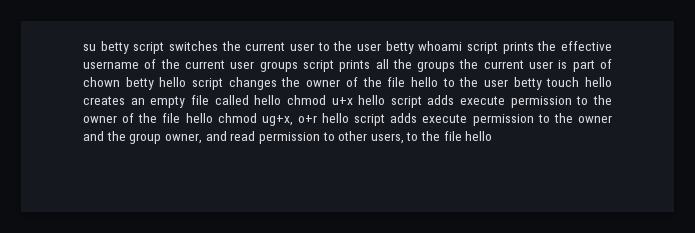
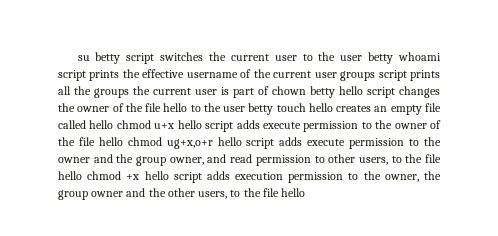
[261,115,317,126] ug+x, o+r -> [166,139,213,149] ug+x,o+r
(493, 136) none -> [87,171,441,183] [58,188,306,200] chmod +x hello script adds execution permission to the owner, the group owner and the other users, to the file hello

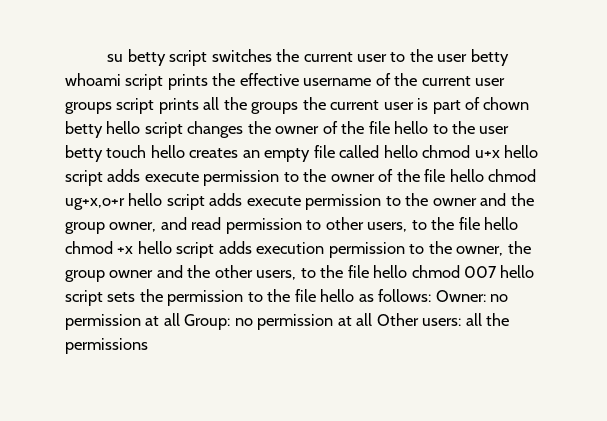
(306, 192) none -> [411,265,535,278] [65,289,509,306] [65,313,510,330] [65,338,148,354] chmod 007 hello script sets the permission to the file hello as follows: Owner: no permission at all Group: no permission at all Other users: all the permissions

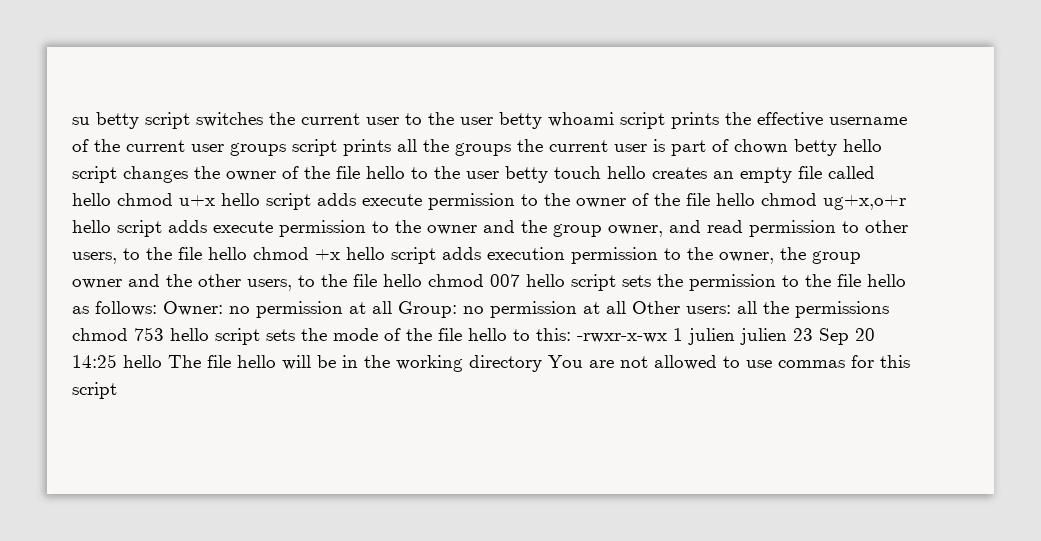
(148, 346) none -> [72,327,875,345] [72,354,910,372] [72,382,117,399] chmod 753 hello script sets the mode of the file hello to this: -rwxr-x-wx 1 julien julien 23 Sep 20 14:25 hello The file hello will be in the working directory You are not allowed to use commas for this script

